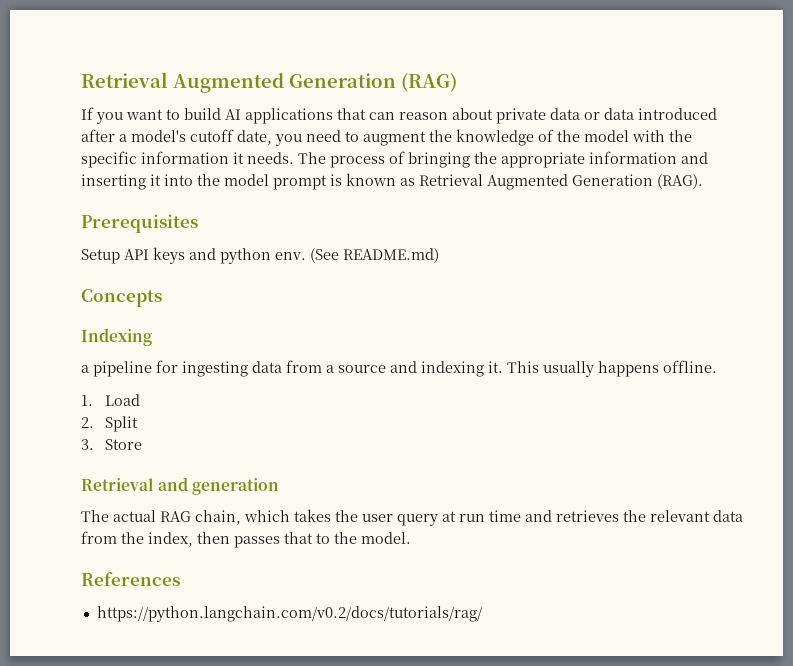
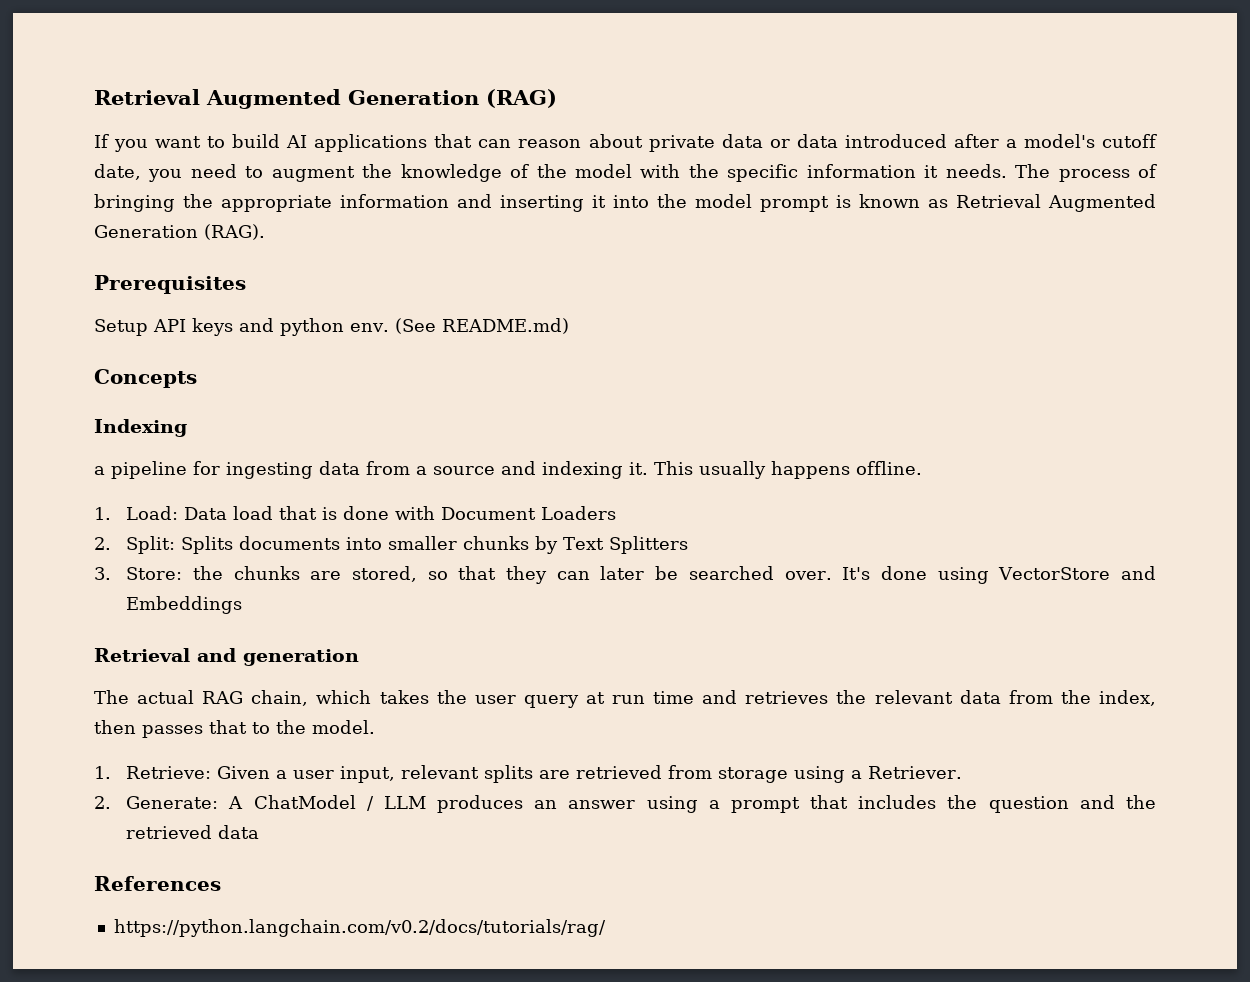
[104,394,140,406] [81,416,138,432] [81,439,142,450] Load // 2. Split // 3. Store -> [126,506,617,520] [94,536,689,554] [94,566,1156,584] [126,596,243,614] Load: Data load that is done with Document Loaders // 2. Split: Splits documents into smaller chunks by Text Splitters // 3. Store: the chunks are stored, so that they can later be searched over. It's done using VectorStore and Embeddings
(411, 538) none -> [94,765,963,783] [94,795,1156,813] [126,825,260,839] // 1. Retrieve: Given a user input, relevant splits are retrieved from storage using a Retriever. // 2. Generate: A ChatModel / LLM produces an answer using a prompt that includes the question and the retrieved data

